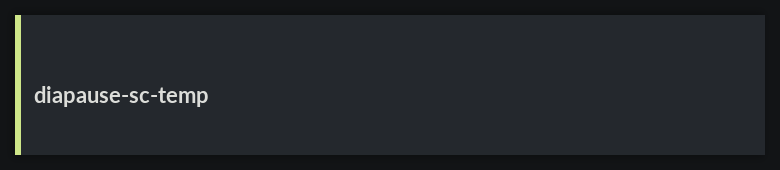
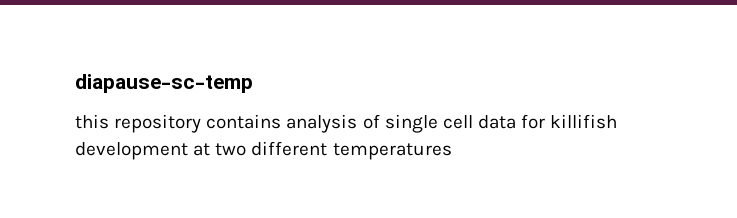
(209, 96) none -> [75,114,618,133] [75,141,452,160] // this repository contains analysis of single cell data for killifish development at two different temperatures

